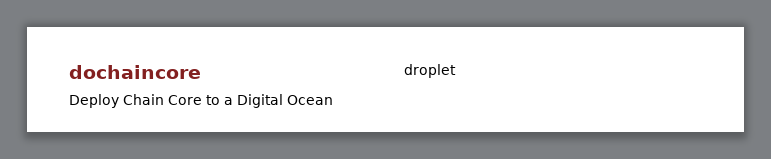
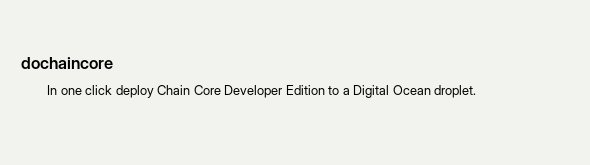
[69,94,202,108] Deploy Chain Core -> [47,85,325,98] In one click deploy Chain Core Developer Edition
[404,64,456,78] droplet -> [434,85,477,98] droplet.

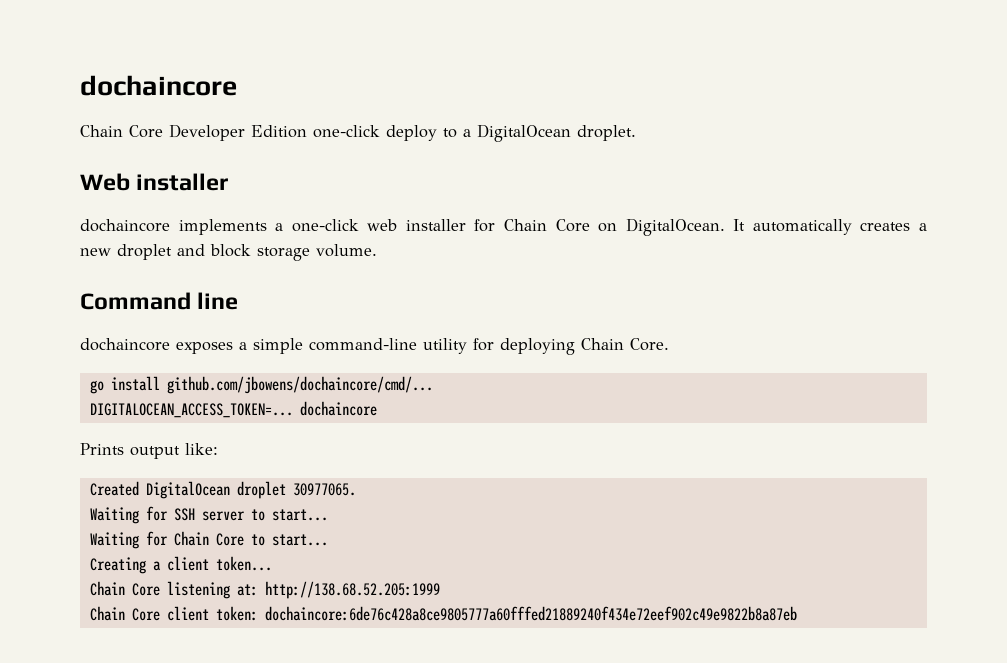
[21,57,113,69] [47,85,477,98] dochaincore // In one click deploy Chain Core Developer Edition to a Digital Ocean droplet. -> [80,75,237,96] [80,124,636,142] [80,173,229,191] [80,218,927,236] [80,244,377,261] [80,292,239,310] [80,338,669,355] [89,376,433,394] [89,401,377,418] [80,443,218,459] [89,481,356,499] [89,506,328,524] [89,531,328,549] [89,556,272,574] [89,581,440,599] [89,606,797,621] dochaincore // Chain Core Developer Edition one-click deploy to a DigitalOcean droplet. // Web installer // dochaincore implements a one-click web installer for Chain Core on DigitalOcean. It automatically creates a new droplet and block storage volume. // Command line // dochaincore exposes a simple command-line utility for deploying Chain Core. // go install github.com/jbowens/dochaincore/cmd/... // DIGITALOCEAN_ACCESS_TOKEN=... dochaincore // Prints output like: // Created DigitalOcean droplet 30977065. // Waiting for SSH server to start... // Waiting for Chain Core to start... // Creating a client token... // Chain Core listening at: http://138.68.52.205:1999 // Chain Core client token: dochaincore:6de76c428a8ce9805777a60fffed21889240f434e72eef902c49e9822b8a87eb

